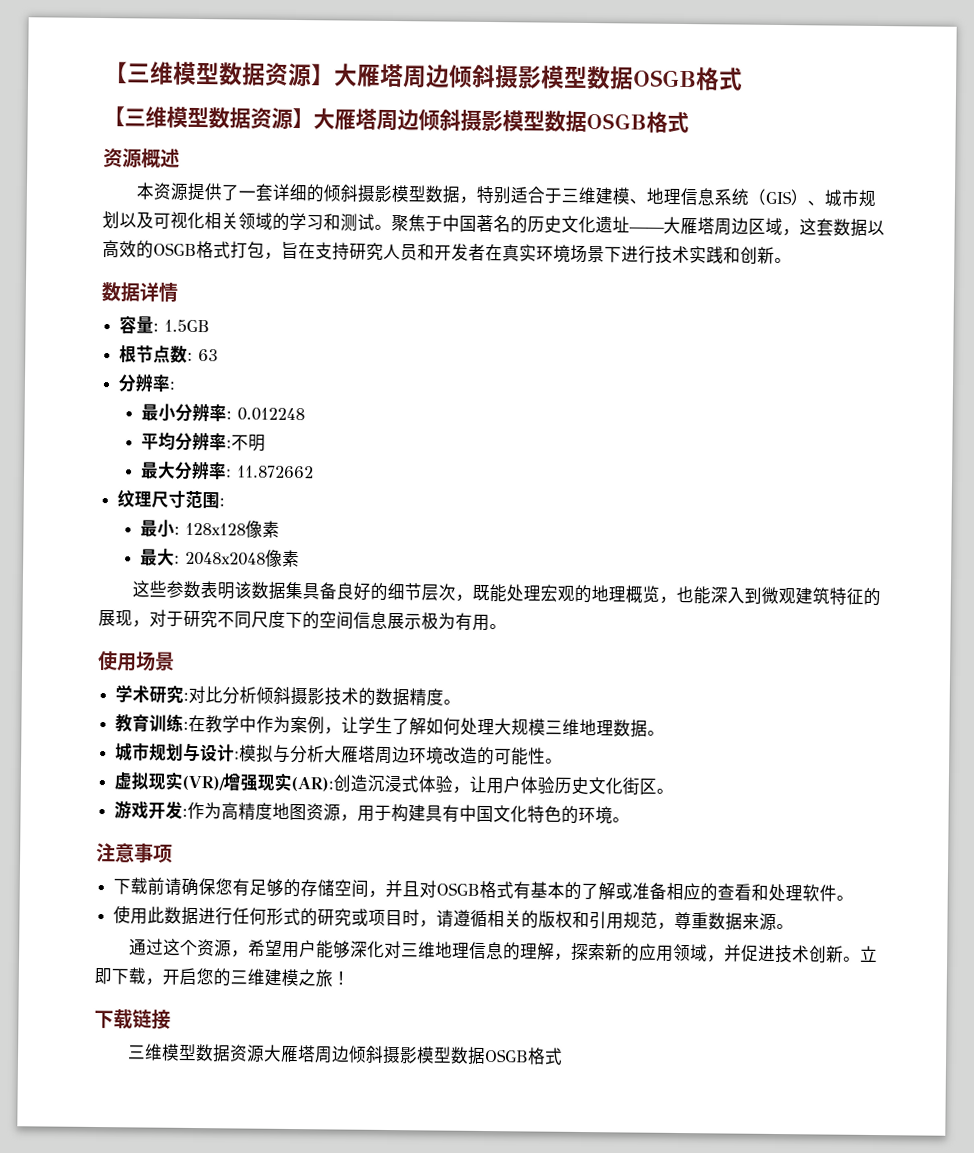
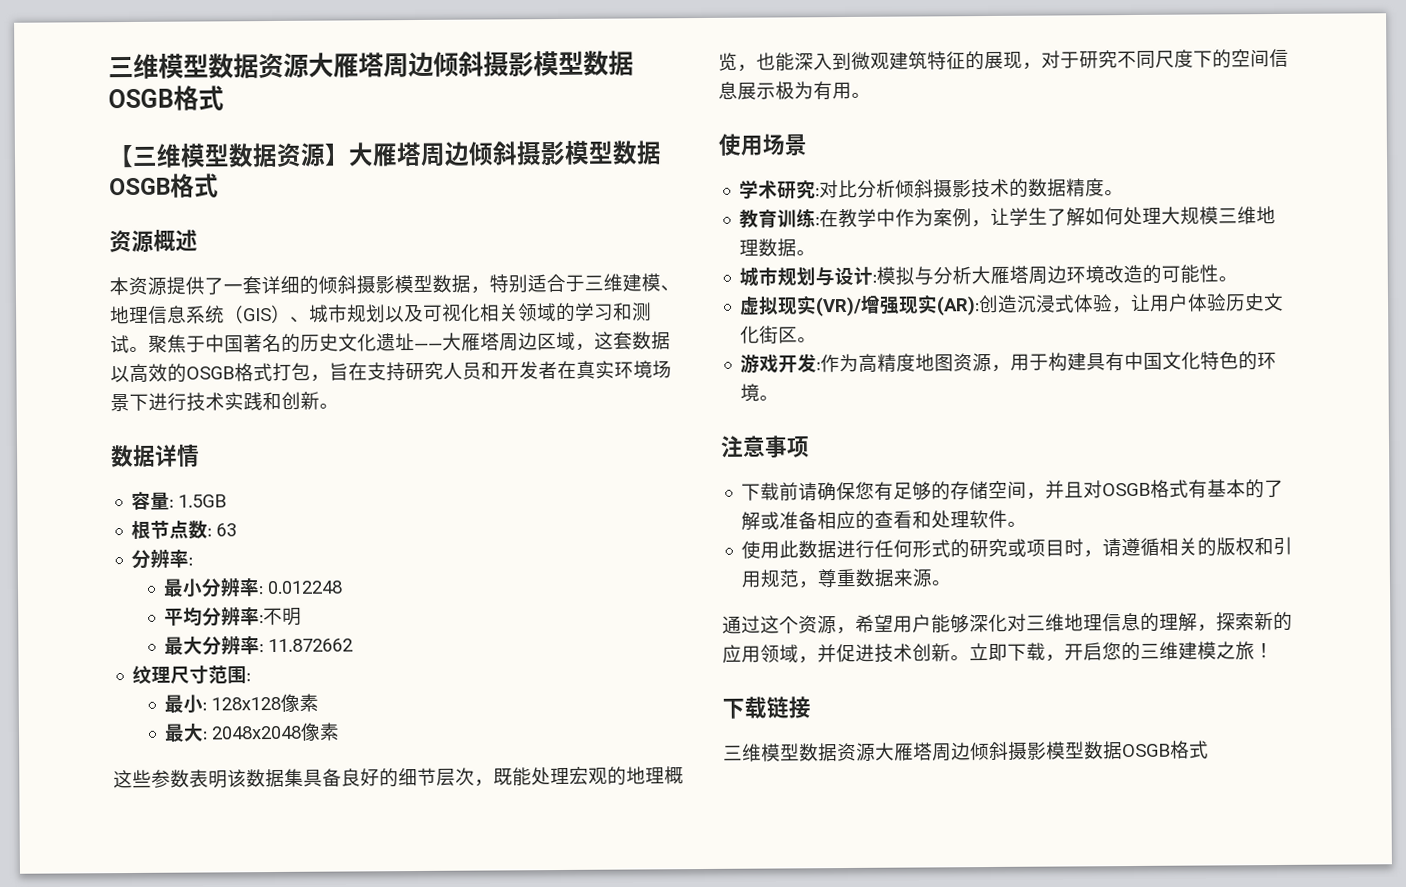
[104,61,335,88] 【三维模型数据资源】 -> [108,52,309,79] 三维模型数据资源

